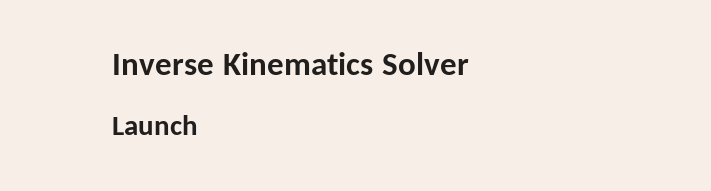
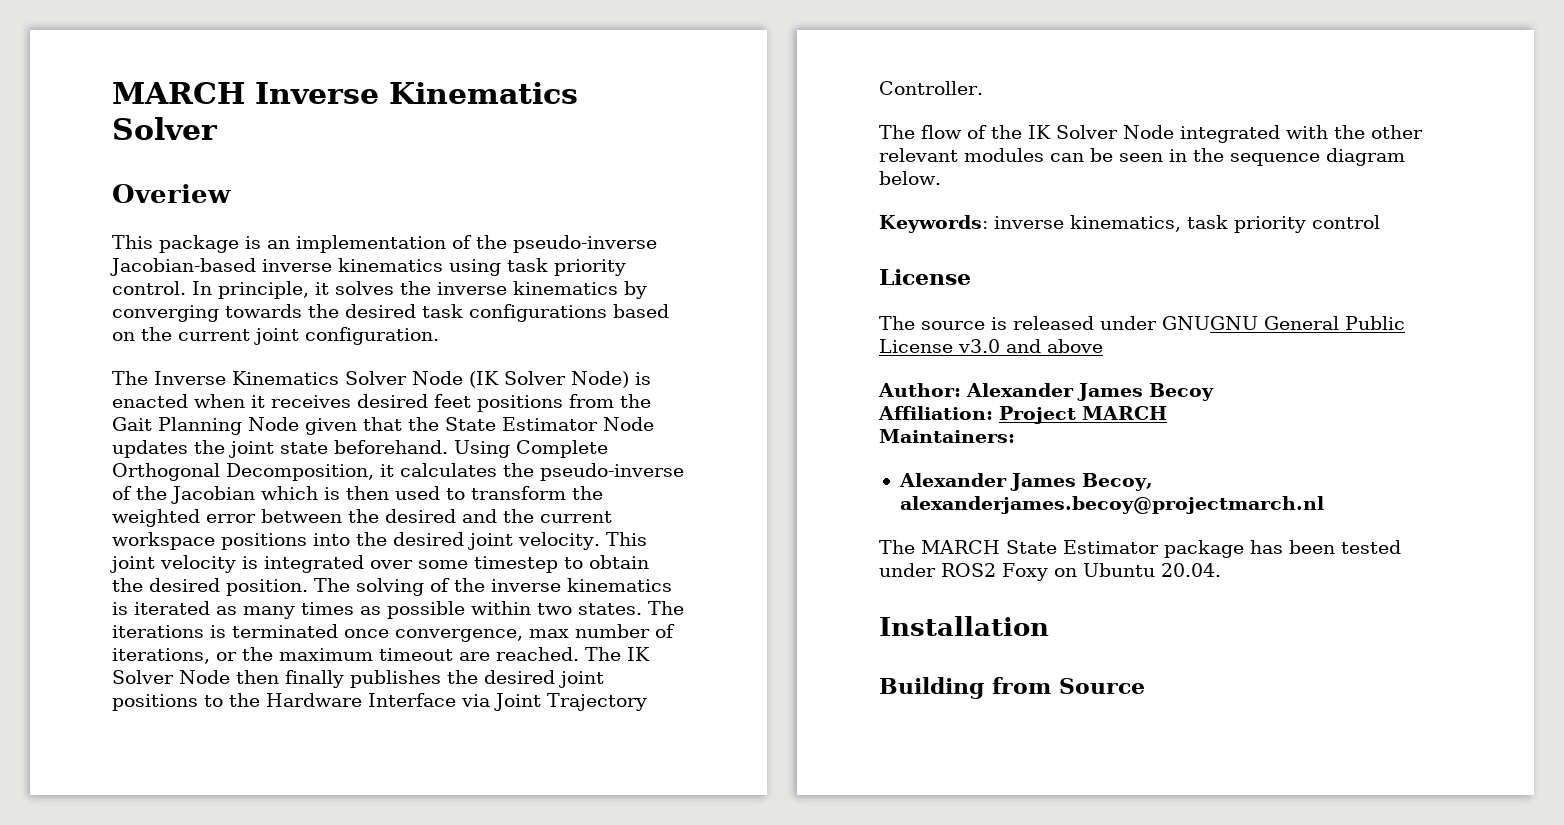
(112, 64) none -> [112,82,245,104] MARCH
[112,115,198,135] Launch -> [112,184,231,203] [112,235,657,253] [110,258,626,276] [112,281,647,299] [112,304,669,322] [112,327,439,345] [112,371,651,388] [112,394,651,412] [112,417,654,435] [112,440,608,458] [112,463,684,481] [112,486,603,504] [112,509,612,527] [112,532,647,550] [110,555,649,573] [112,578,672,596] [112,601,684,619] [112,624,675,642] [112,647,650,664] [112,670,604,688] [112,693,647,711] [879,81,983,95] [879,125,1423,143] [879,148,1405,166] [879,171,941,185] [879,215,1380,233] [879,269,971,285] [879,316,1405,330] [879,339,1103,353] [878,383,1214,401] [878,406,1167,424] [879,429,1015,443] [898,473,1153,491] [899,496,1324,514] [879,540,1401,558] [879,563,1221,581] [879,616,1049,636] [879,677,1145,699] Overiew // This package is an implementation of the pseudo-inverse Jacobian-based inverse kinematics using task priority control. In principle, it solves the inverse kinematics by converging towards the desired task configurations based on the current joint configuration. // The Inverse Kinematics Solver Node (IK Solver Node) is enacted when it receives desired feet positions from the Gait Planning Node given that the State Estimator Node updates the joint state beforehand. Using Complete Orthogonal Decomposition, it calculates the pseudo-inverse of the Jacobian which is then used to transform the weighted error between the desired and the current workspace positions into the desired joint velocity. This joint velocity is integrated over some timestep to obtain the desired position. The solving of the inverse kinematics is iterated as many times as possible within two states. The iterations is terminated once convergence, max number of iterations, or the maximum timeout are reached. The IK Solver Node then finally publishes the desired joint positions to the Hardware Interface via Joint Trajectory Controller. // The flow of the IK Solver Node integrated with the other relevant modules can be seen in the sequence diagram below. // Keywords: inverse kinematics, task priority control // License // The source is released under GNUGNU General Public License v3.0 and above // Author: Alexander James Becoy // Affiliation: Project MARCH // Maintainers: // Alexander James Becoy, alexanderjames.becoy@projectmarch.nl // The MARCH State Estimator package has been tested under ROS2 Foxy on Ubuntu 20.04. // Installation // Building from Source

